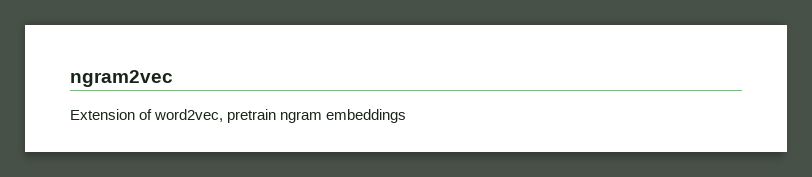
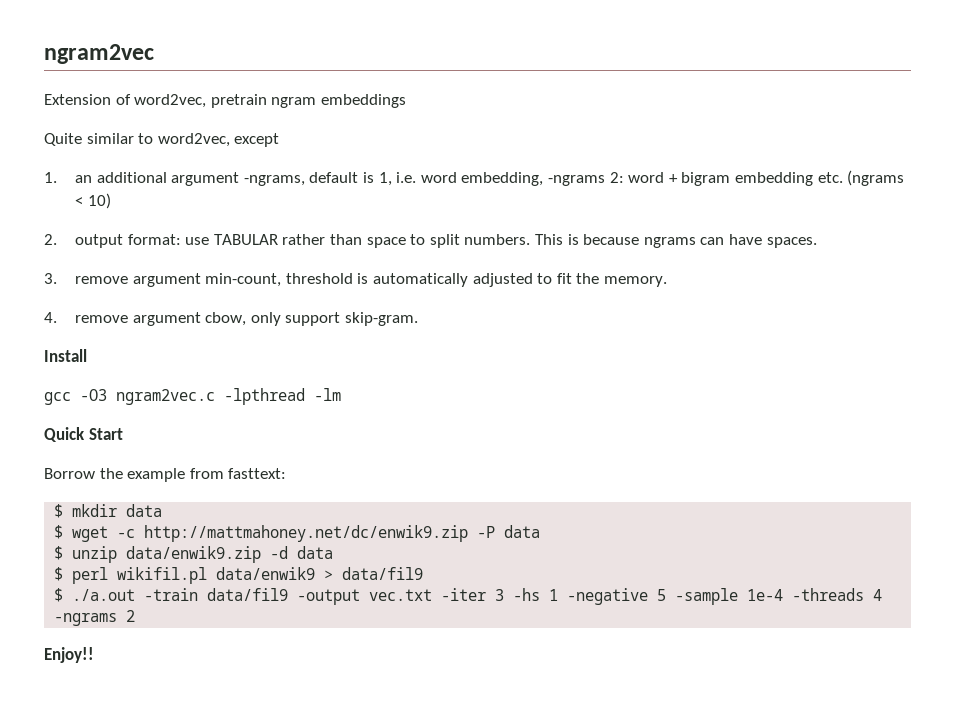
(407, 116) none -> [44,133,280,147] [44,170,905,186] [75,193,111,209] [44,234,817,248] [44,273,667,287] [44,312,419,326] [44,349,87,362] [44,388,341,405] [44,427,123,442] [44,468,287,482] [54,504,163,518] [54,525,541,542] [54,546,334,563] [54,567,424,584] [54,588,883,605] [54,610,136,626] [44,647,94,663] // Quite similar to word2vec, except // 1. an additional argument -ngrams, default is 1, i.e. word embedding, -ngrams 2: word + bigram embedding etc. (ngrams < 10) // 2. output format: use TABULAR rather than space to split numbers. This is because ngrams can have spaces. // 3. remove argument min-count, threshold is automatically adjusted to fit the memory. // 4. remove argument cbow, only support skip-gram. // Install // gcc -O3 ngram2vec.c -lpthread -lm // Quick Start // Borrow the example from fasttext: // $ mkdir data // $ wget -c http://mattmahoney.net/dc/enwik9.zip -P data // $ unzip data/enwik9.zip -d data // $ perl wikifil.pl data/enwik9 > data/fil9 // $ ./a.out -train data/fil9 -output vec.txt -iter 3 -hs 1 -negative 5 -sample 1e-4 -threads 4 -ngrams 2 // Enjoy!!

